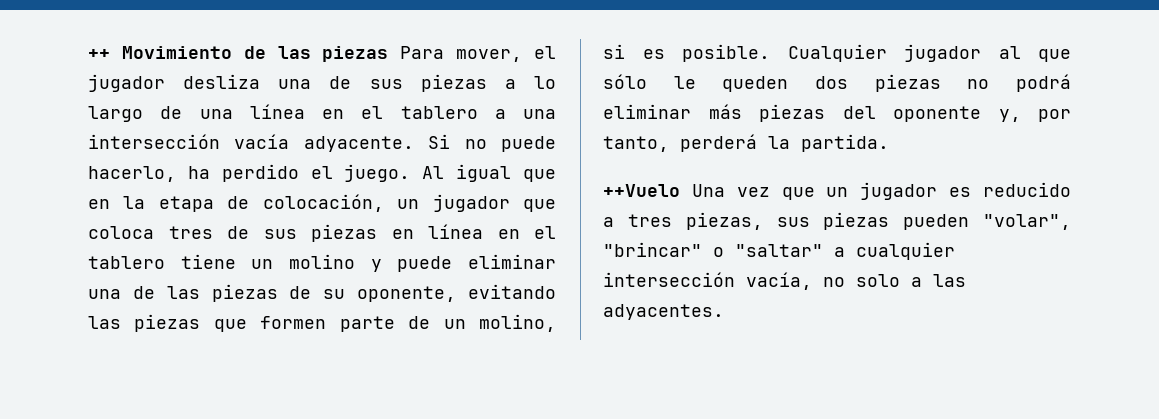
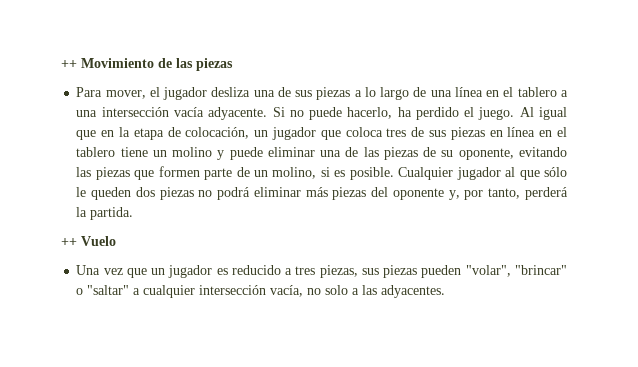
(389, 54) none -> (233, 64) //
[603,184,680,197] ++Vuelo -> [61,236,116,246] ++ Vuelo //

